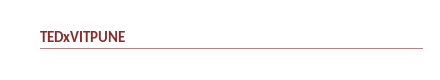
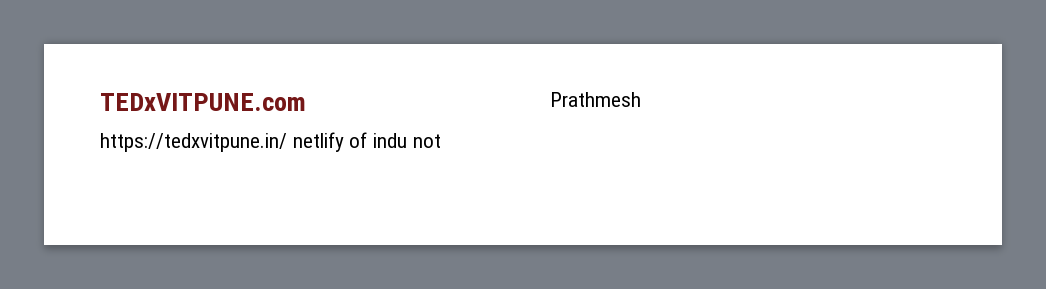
[40,31,125,42] TEDxVITPUNE -> [100,93,306,111] [100,132,441,152] [550,92,641,107] TEDxVITPUNE.com // https://tedxvitpune.in/ netlify of indu not Prathmesh

